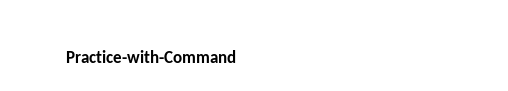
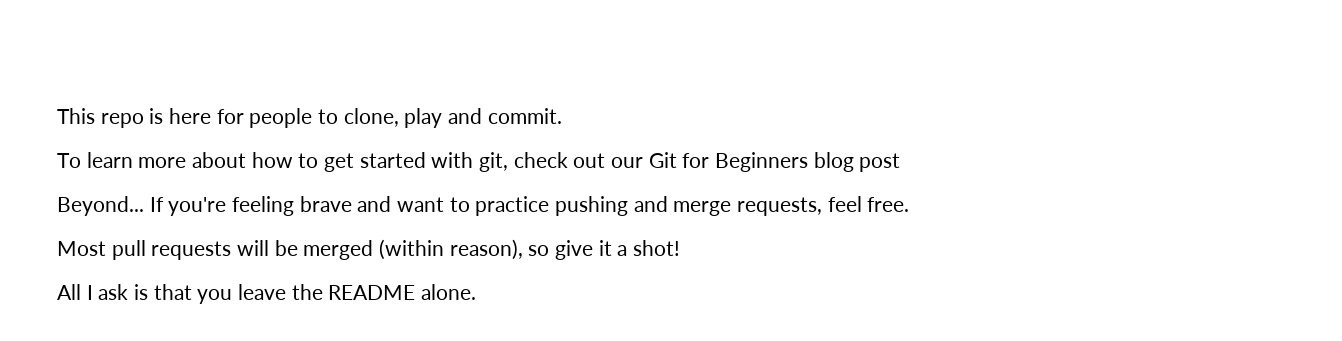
[66,50,236,63] Practice-with-Command -> [57,108,562,128] [57,152,901,172] [57,196,910,216] [57,239,681,260] [57,284,477,304] This repo is here for people to clone, play and commit. // To learn more about how to get started with git, check out our Git for Beginners blog post // Beyond... If you're feeling brave and want to practice pushing and merge requests, feel free. // Most pull requests will be merged (within reason), so give it a shot! // All I ask is that you leave the README alone.

